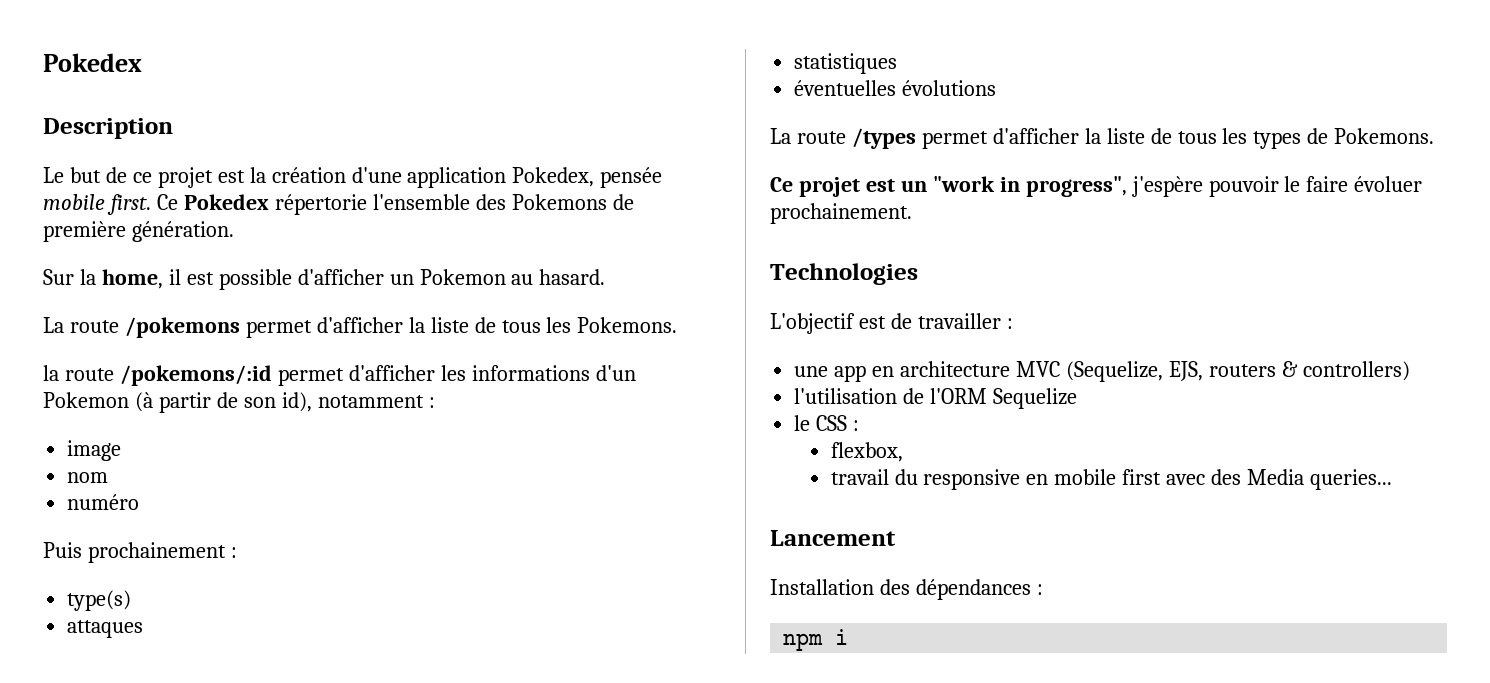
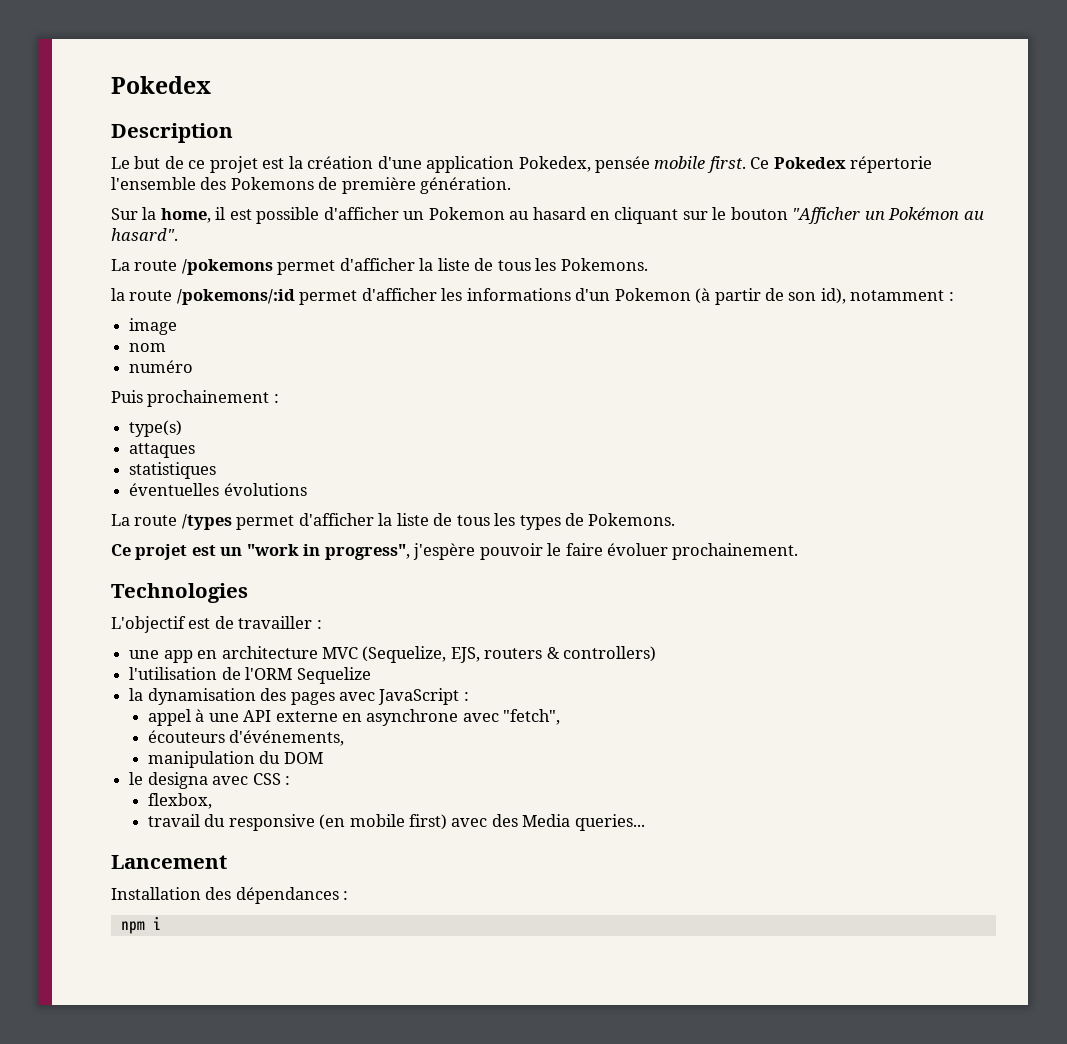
[539,269,606,285] hasard. -> [532,207,984,224] [111,228,178,241] hasard en cliquant sur le bouton "Afficher un Pokémon au hasard".
[794,415,811,431] // le -> [129,688,469,705] [147,709,561,726] [147,730,345,746] [147,751,323,768] [129,772,249,789] // la dynamisation des pages avec JavaScript : // appel à une API externe en asynchrone avec "fetch", // écouteurs d'événements, // manipulation du DOM // le designa avec
[1026,469,1162,485] en mobile first -> [319,814,448,830] (en mobile first)

